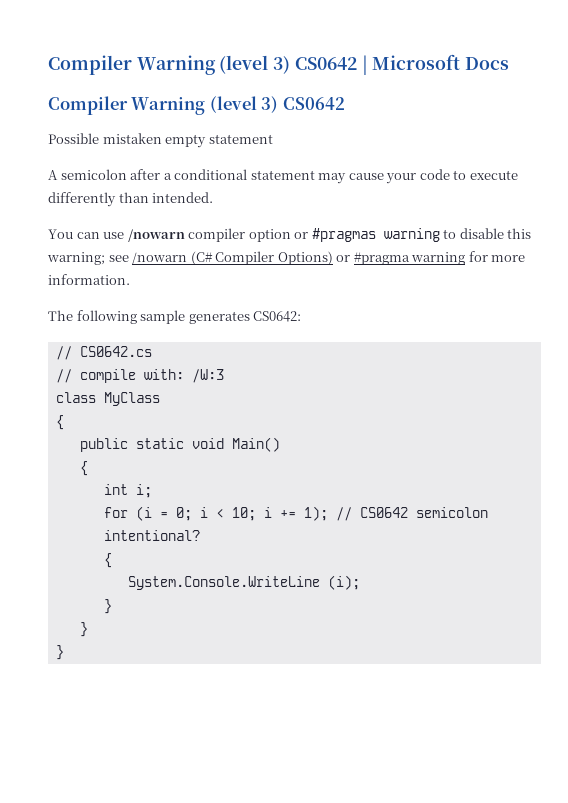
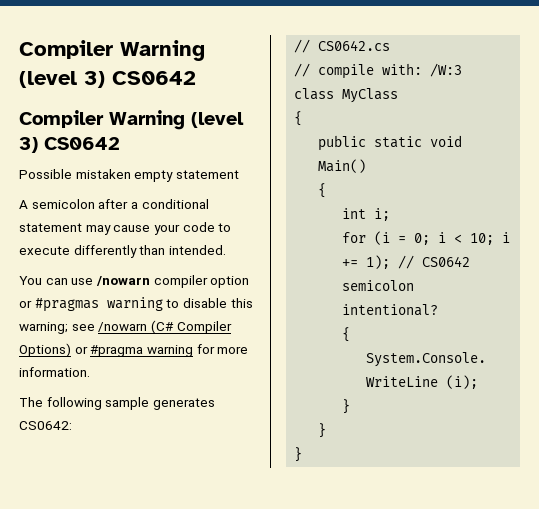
[48,54,510,75] Compiler Warning (level 3) CS0642 | Microsoft Docs -> [19,40,205,61] [19,71,196,88] Compiler Warning (level 3) CS0642

